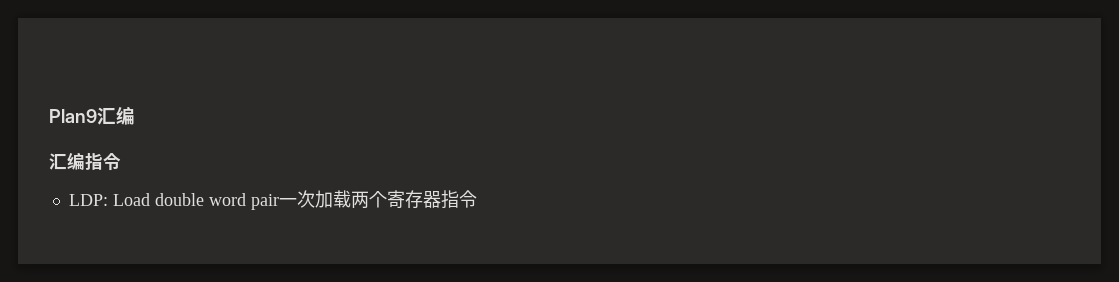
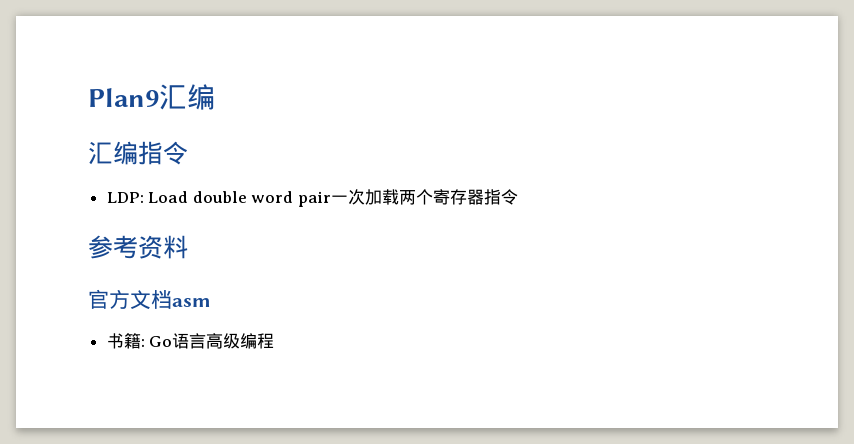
(477, 199) none -> [88,235,188,259] [88,289,211,310] [106,333,275,349] // 参考资料 // 官方文档asm // 书籍: Go语言高级编程

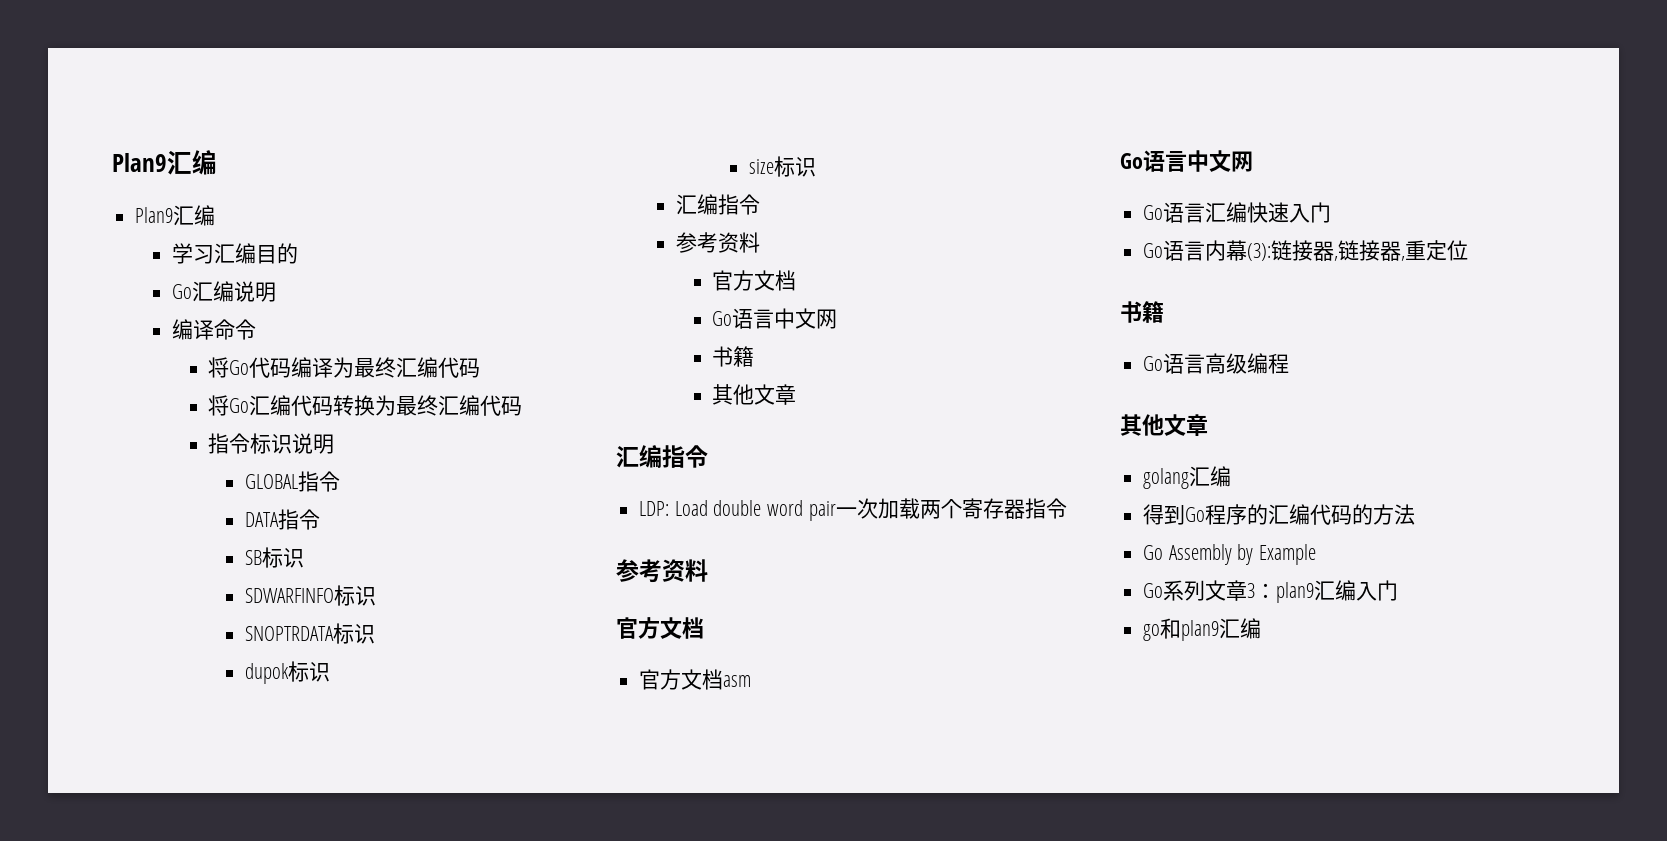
[88,84,215,110] Plan9汇编 -> [112,150,217,175] [135,205,216,226] [171,243,298,264] [171,281,276,302] [171,319,256,340] [208,357,481,378] [208,395,523,416] [208,433,335,454] [245,471,341,492] [245,509,321,530] [245,547,305,568] [245,585,377,606] [245,623,376,644] [245,661,331,684] [749,156,817,177] [675,194,760,215] [675,232,760,253] [712,270,797,291] [712,308,838,329] [712,346,755,367] [712,384,797,405] Plan9汇编 // Plan9汇编 // 学习汇编目的 // Go汇编说明 // 编译命令 // 将Go代码编译为最终汇编代码 // 将Go汇编代码转换为最终汇编代码 // 指令标识说明 // GLOBAL指令 // DATA指令 // SB标识 // SDWARFINFO标识 // SNOPTRDATA标识 // dupok标识 // size标识 // 汇编指令 // 参考资料 // 官方文档 // Go语言中文网 // 书籍 // 其他文章
(172, 299) none -> [639,669,724,690] // 官方文档
[106,333,145,349] // 书籍: -> [1120,150,1253,172] [1143,202,1332,223] [1143,240,1469,261] [1120,301,1164,323] // Go语言中文网 // Go语言汇编快速入门 // Go语言内幕(3):链接器,链接器,重定位 // 书籍 //
(275, 341) none -> [1120,414,1208,436] [1143,466,1232,489] [1143,504,1416,525] [1143,544,1317,565] [1143,580,1399,603] [1143,618,1262,641] // 其他文章 // golang汇编 // 得到Go程序的汇编代码的方法 // Go Assembly by Example // Go系列文章3：plan9汇编入门 // go和plan9汇编

